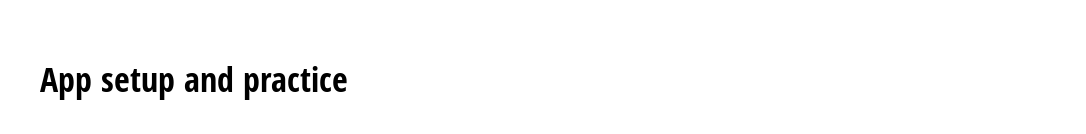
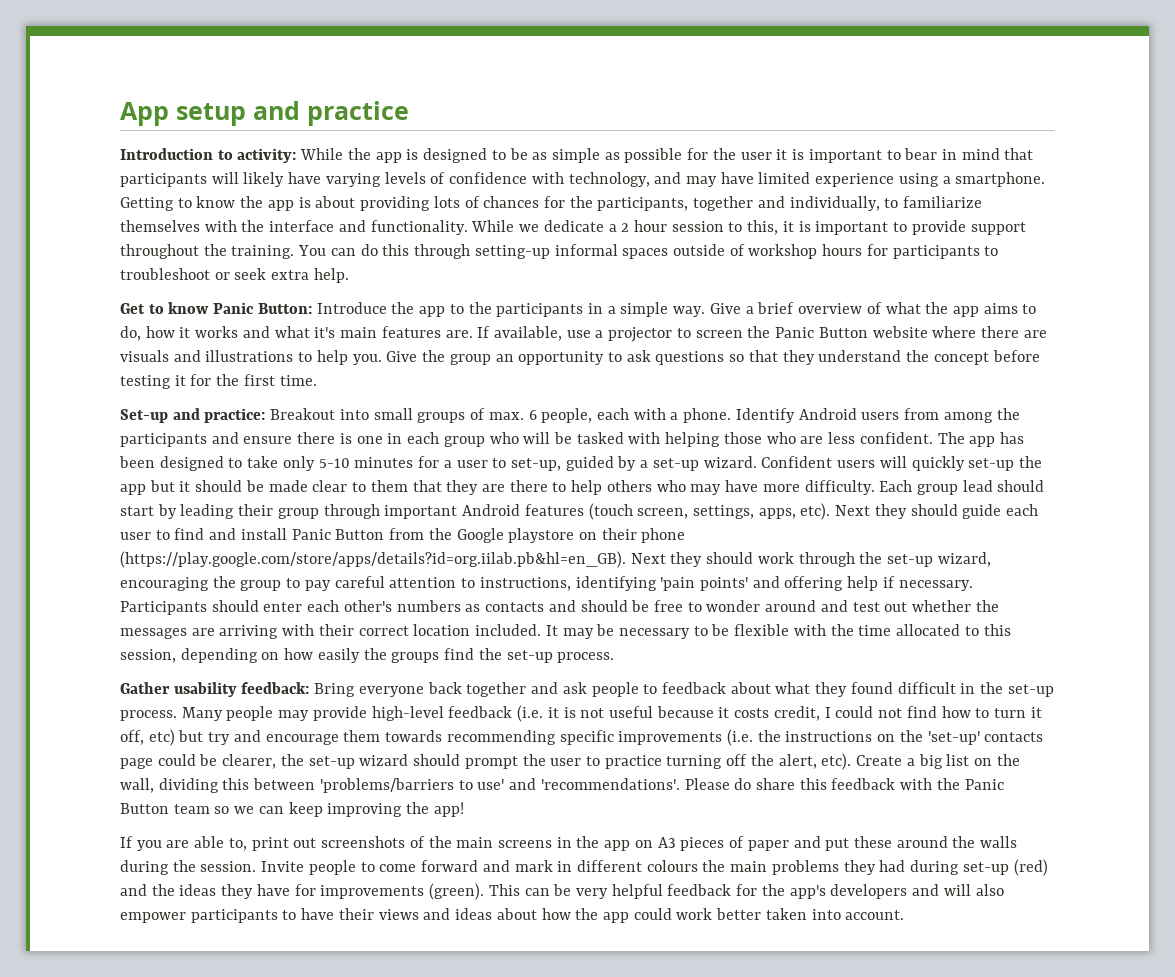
(349, 83) none -> [120,148,1034,163] [120,172,1046,187] [120,196,983,211] [120,220,1026,235] [120,244,999,259] [120,268,349,283] [120,302,1037,317] [120,326,1047,342] [120,350,1040,365] [120,374,317,389] [120,408,1020,423] [120,432,1024,447] [119,456,1042,471] [120,480,1045,495] [120,503,1039,520] [120,528,686,543] [120,551,991,568] [120,576,973,591] [120,600,999,615] [120,624,1011,639] [120,648,615,663] [120,682,1054,697] [120,705,1042,722] [120,729,1044,746] [120,753,1020,770] [120,778,1004,793] [120,802,464,817] [120,836,1018,851] [120,859,1048,876] [120,883,1004,900] [120,908,905,923] // Introduction to activity: While the app is designed to be as simple as possible for the user it is important to bear in mind that participants will likely have varying levels of confidence with technology, and may have limited experience using a smartphone. Getting to know the app is about providing lots of chances for the participants, together and individually, to familiarize themselves with the interface and functionality. While we dedicate a 2 hour session to this, it is important to provide support throughout the training. You can do this through setting-up informal spaces outside of workshop hours for participants to troubleshoot or seek extra help. // Get to know Panic Button: Introduce the app to the participants in a simple way. Give a brief overview of what the app aims to do, how it works and what it's main features are. If available, use a projector to screen the Panic Button website where there are visuals and illustrations to help you. Give the group an opportunity to ask questions so that they understand the concept before testing it for the first time. // Set-up and practice: Breakout into small groups of max. 6 people, each with a phone. Identify Android users from among the participants and ensure there is one in each group who will be tasked with helping those who are less confident. The app has been designed to take only 5-10 minutes for a user to set-up, guided by a set-up wizard. Confident users will quickly set-up the app but it should be made clear to them that they are there to help others who may have more difficulty. Each group lead should start by leading their group through important Android features (touch screen, settings, apps, etc). Next they should guide each user to find and install Panic Button from the Google playstore on their phone (https://play.google.com/store/apps/details?id=org.iilab.pb&hl=en_GB). Next they should work through the set-up wizard, encouraging the group to pay careful attention to instructions, identifying 'pain points' and offering help if necessary. Participants should enter each other's numbers as contacts and should be free to wonder around and test out whether the messages are arriving with their correct location included. It may be necessary to be flexible with the time allocated to this session, depending on how easily the groups find the set-up process. // Gather usability feedback: Bring everyone back together and ask people to feedback about what they found difficult in the set-up process. Many people may provide high-level feedback (i.e. it is not useful because it costs credit, I could not find how to turn it off, etc) but try and encourage them towards recommending specific improvements (i.e. the instructions on the 'set-up' contacts page could be clearer, the set-up wizard should prompt the user to practice turning off the alert, etc). Create a big list on the wall, dividing this between 'problems/barriers to use' and 'recommendations'. Please do share this feedback with the Panic Button team so we can keep improving the app! // If you are able to, print out screenshots of the main screens in the app on A3 pieces of paper and put these around the walls during the session. Invite people to come forward and mark in different colours the main problems they had during set-up (red) and the ideas they have for improvements (green). This can be very helpful feedback for the app's developers and will also empower participants to have their views and ideas about how the app could work better taken into account.

